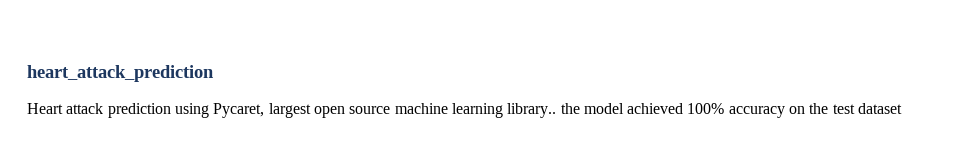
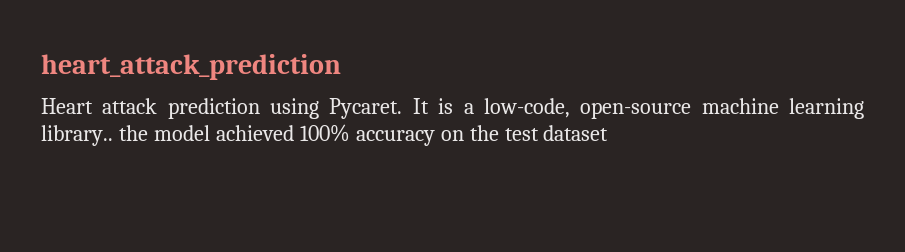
[213,103,391,118] Pycaret, largest open source -> [329,98,692,119] Pycaret. It is a low-code, open-source

